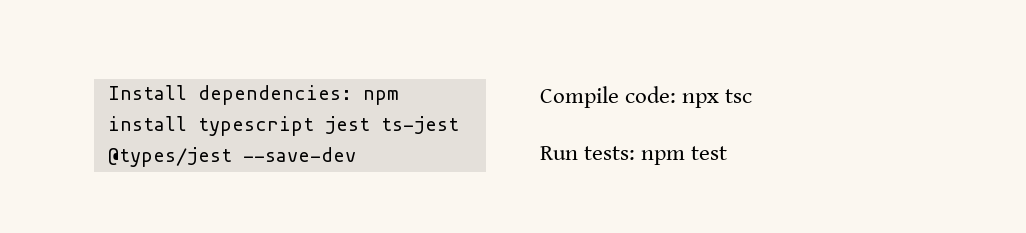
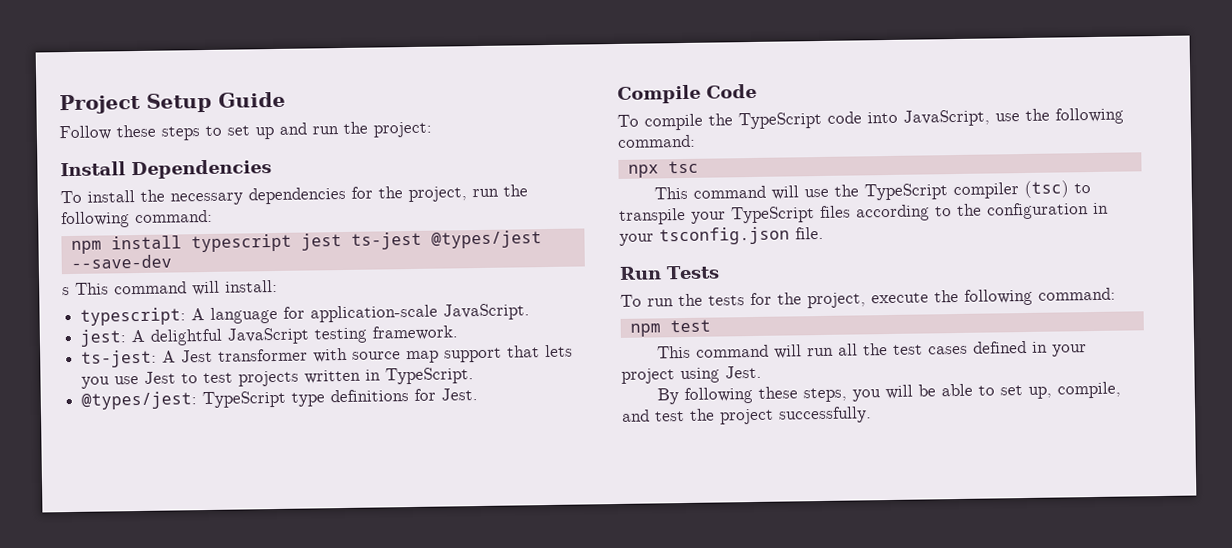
[107,85,352,105] Install dependencies: -> [59,91,286,115] [59,121,432,141] [60,159,272,180] [60,184,528,206] [61,209,213,229] Project Setup Guide // Follow these steps to set up and run the project: // Install Dependencies // To install the necessary dependencies for the project, run the following command: //
[540,86,753,108] [540,146,728,165] Compile code: npx tsc // Run tests: npm test -> [62,279,278,296] [80,303,531,326] [80,325,459,347] [81,344,574,368] [81,367,475,389] [81,388,479,410] [617,83,757,104] [617,107,1124,131] [617,134,696,148] [627,160,699,178] [653,180,1091,201] [619,202,1109,225] [619,226,824,246] [619,265,720,280] [620,287,1116,309] [629,319,711,337] [656,340,1087,359] [621,365,762,384] [656,381,1121,405] [621,406,872,425] s This command will install: // typescript: A language for application-scale JavaScript. // jest: A delightful JavaScript testing framework. // ts-jest: A Jest transformer with source map support that lets you use Jest to test projects written in TypeScript. // @types/jest: TypeScript type definitions for Jest. // Compile Code // To compile the TypeScript code into JavaScript, use the following command: // npx tsc // This command will use the TypeScript compiler (tsc) to transpile your TypeScript files according to the configuration in your tsconfig.json file. // Run Tests // To run the tests for the project, execute the following command: // npm test // This command will run all the test cases defined in your project using Jest. // By following these steps, you will be able to set up, compile, and test the project successfully.

